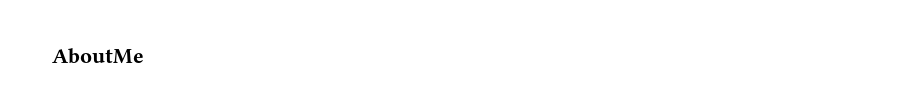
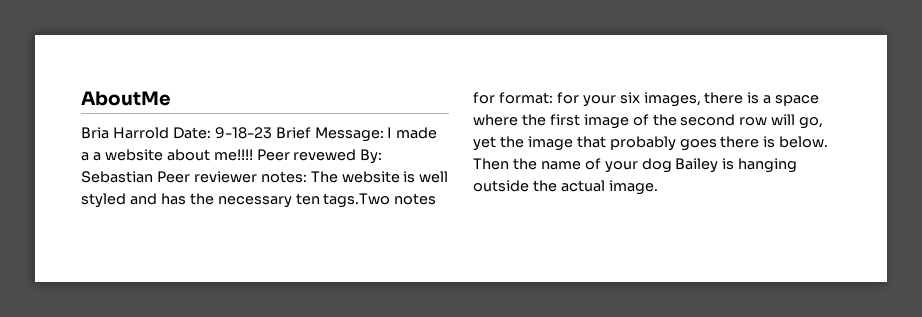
(144, 56) none -> [81,127,438,142] [81,149,383,164] [81,171,449,183] [81,193,437,208] [473,92,820,107] [473,114,824,129] [473,136,829,151] [473,158,798,173] [473,180,658,195] // Bria Harrold Date: 9-18-23 Brief Message: I made a a website about me!!!! Peer revewed By: Sebastian Peer reviewer notes: The website is well styled and has the necessary ten tags.Two notes for format: for your six images, there is a space where the first image of the second row will go, yet the image that probably goes there is below. Then the name of your dog Bailey is hanging outside the actual image.

